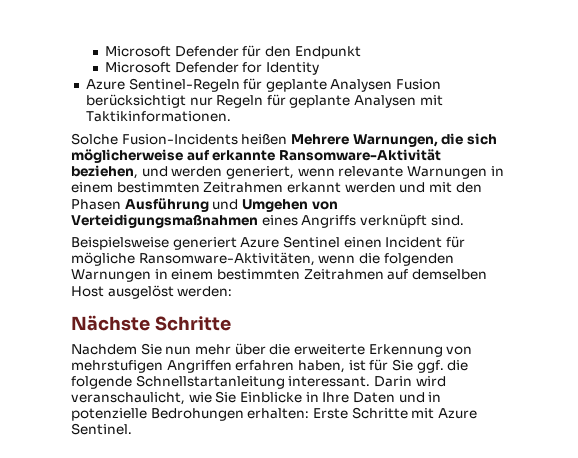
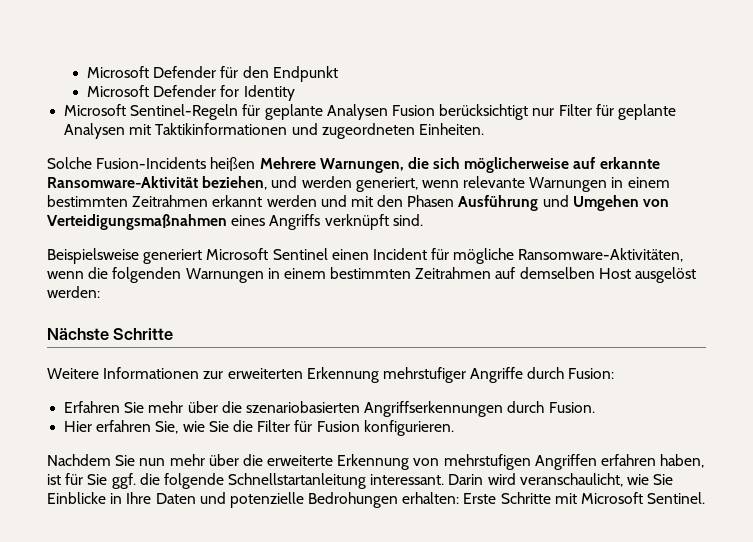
[85,79,125,90] Azure -> [64,104,127,116] Microsoft
[216,95,264,108] Regeln -> [558,104,592,116] Filter
[85,111,231,122] Taktikinformationen. -> [155,123,484,139] Taktikinformationen und zugeordneten Einheiten.
[240,237,280,248] Azure -> [206,248,269,260] Microsoft
(231, 323) none -> [47,367,615,383] [64,401,595,417] [64,420,454,436] // Weitere Informationen zur erweiterten Erkennung mehrstufiger Angriffe durch Fusion: // Erfahren Sie mehr über die szenariobasierten Angriffserkennungen durch Fusion. // Hier erfahren Sie, wie Sie die Filter für Fusion konfigurieren.
[428,392,442,402] in -> (226, 498) none
[437,408,477,419] Azure -> [581,492,644,504] Microsoft

